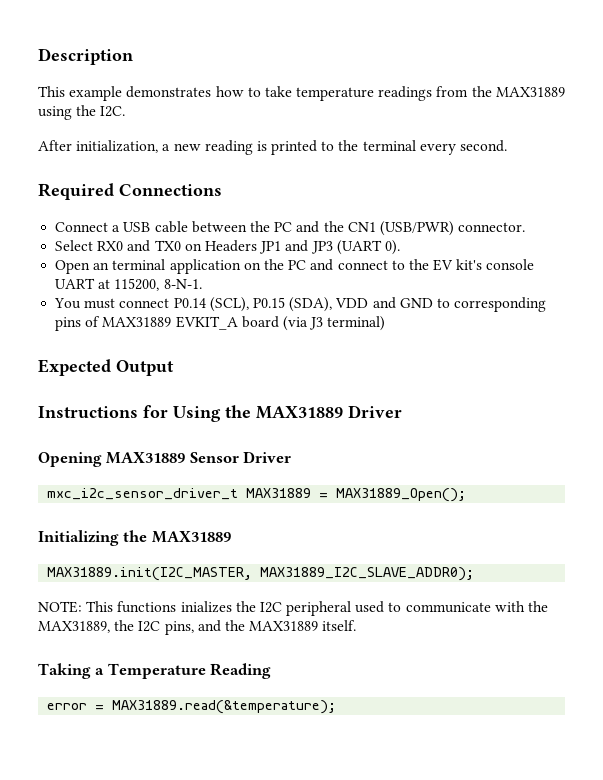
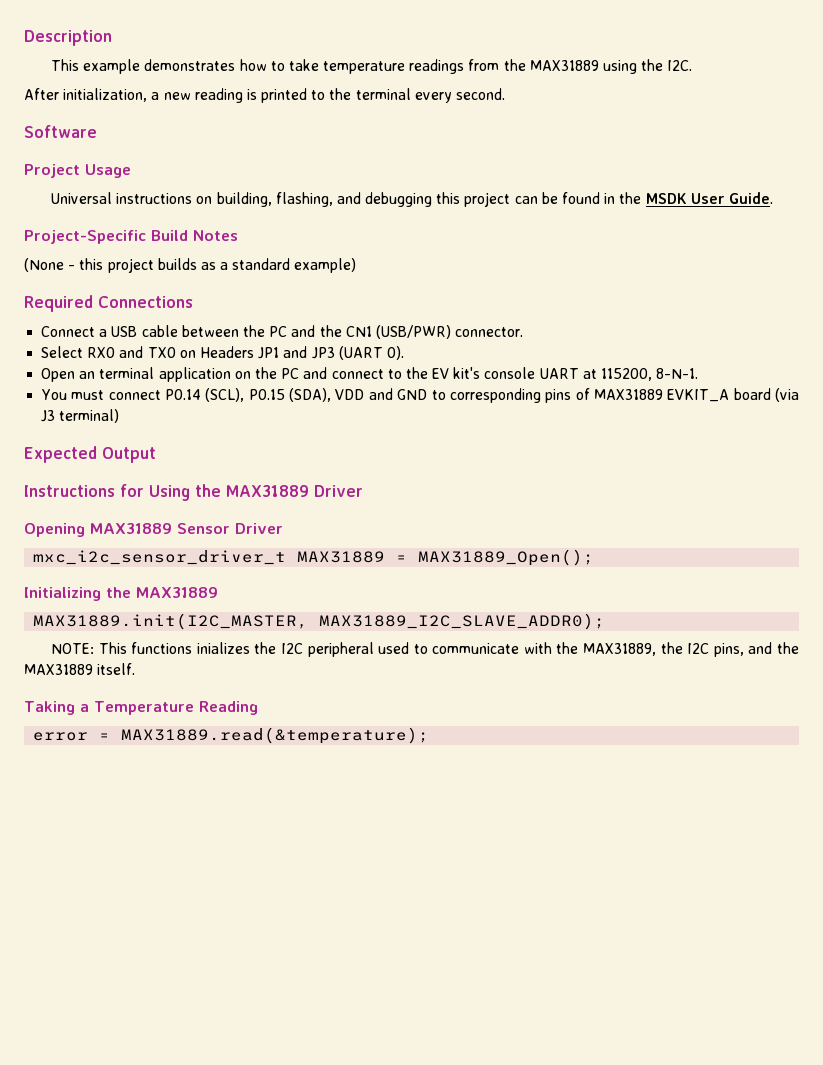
(508, 146) none -> [24,125,97,138] [24,164,131,178] [50,192,773,207] [24,230,238,244] [24,258,357,273] // Software // Project Usage // Universal instructions on building, flashing, and debugging this project can be found in the MSDK User Guide. // Project-Specific Build Notes // (None - this project builds as a standard example)

